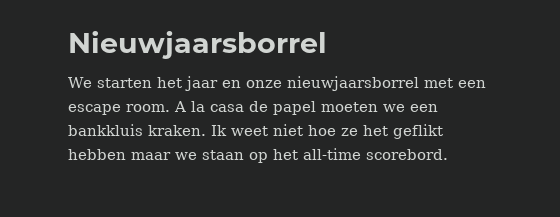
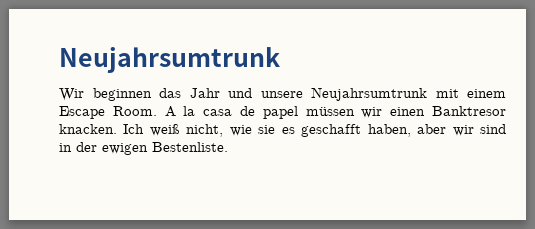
[68,31,327,59] [68,76,486,91] [68,104,170,115] Nieuwjaarsborrel // We starten het jaar en onze nieuwjaarsborrel met een escape room. -> [59,47,280,73] [59,87,506,101] [59,106,157,119] Neujahrsumtrunk // Wir beginnen das Jahr und unsere Neujahrsumtrunk mit einem Escape Room.
[321,102,438,112] [68,124,443,139] [68,148,448,163] moeten we een bankkluis kraken. Ik weet niet hoe ze het geflikt hebben maar we staan op het all-time scorebord. -> [305,106,507,118] [59,124,506,137] [59,142,228,155] müssen wir einen Banktresor knacken. Ich weiß nicht, wie sie es geschafft haben, aber wir sind in der ewigen Bestenliste.

